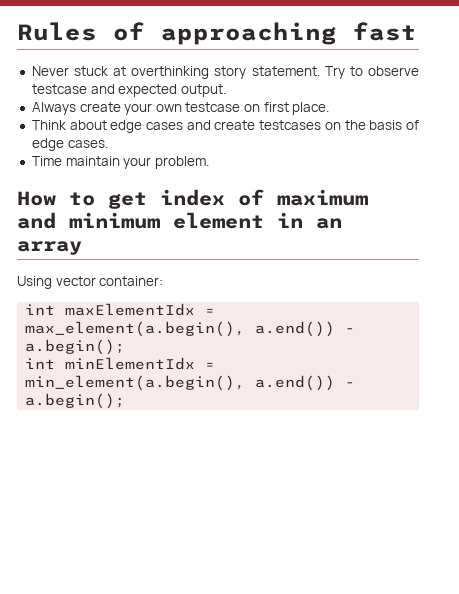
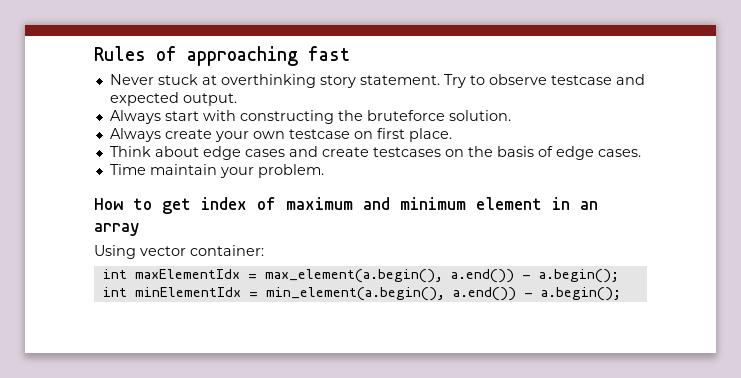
(226, 90) none -> [109,110,511,124] // Always start with constructing the bruteforce solution.

